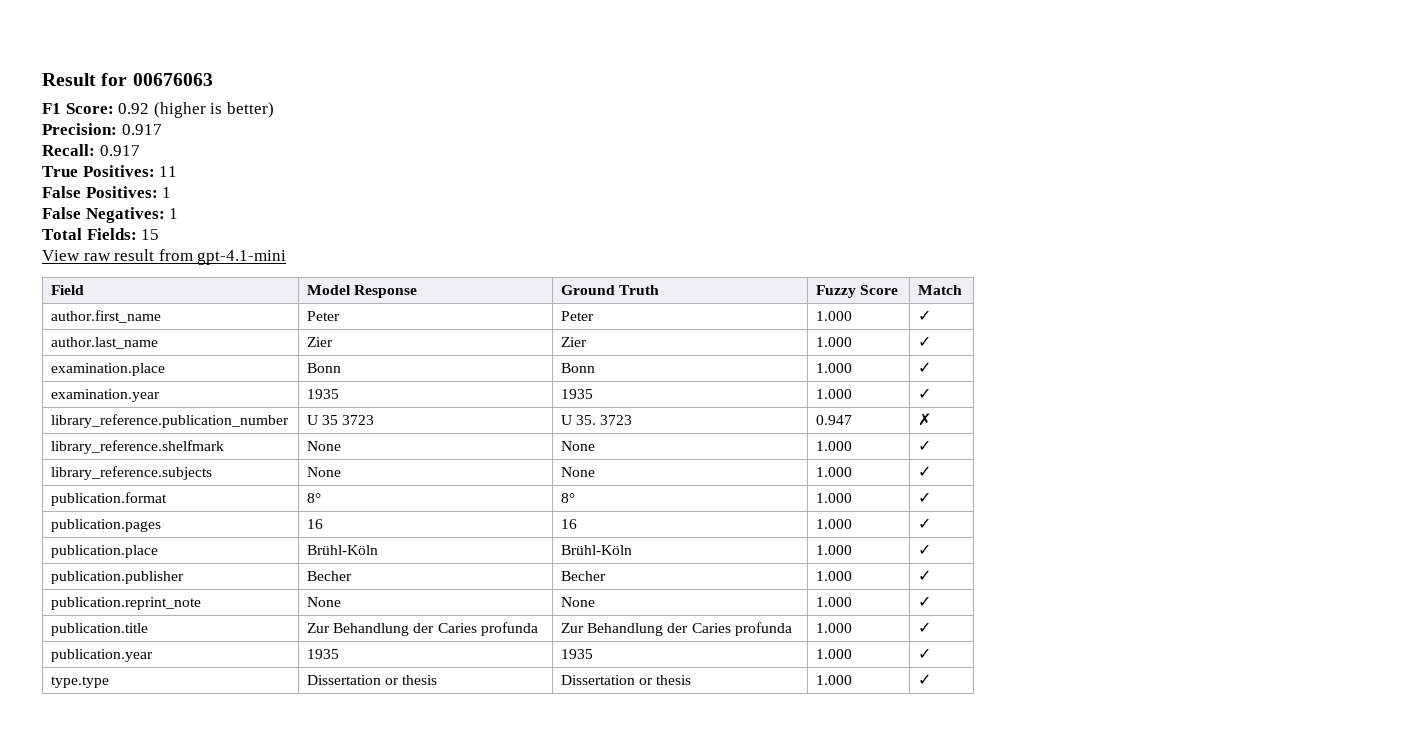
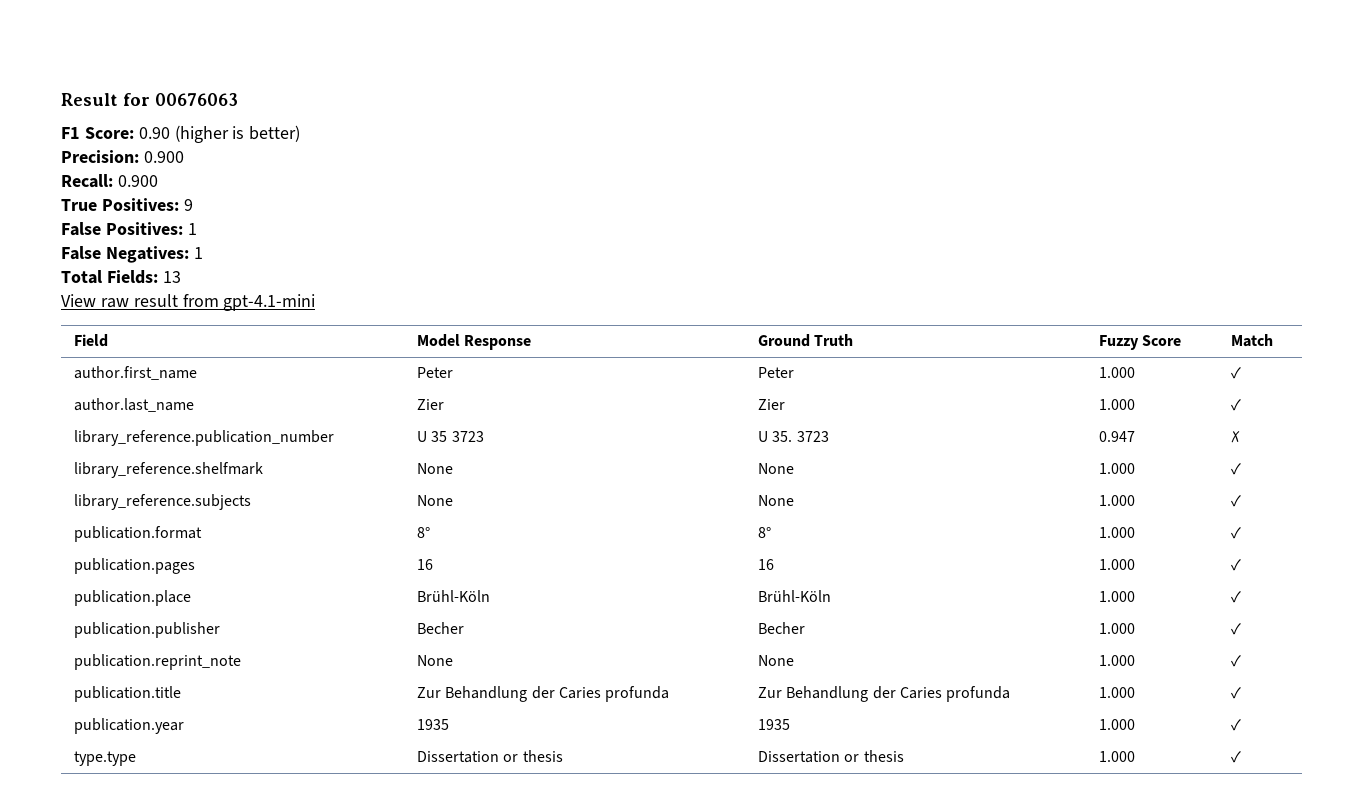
[118,103,150,114] 0.92 -> [138,127,170,139] 0.90
[121,124,162,135] 0.917 -> [143,151,184,163] 0.900
[99,145,140,156] 0.917 -> [117,175,158,187] 0.900
[159,166,178,177] 11 -> [183,199,193,211] 9
[141,229,160,240] 15 -> [162,271,181,283] 13
[51,363,166,376] [307,363,342,373] [561,363,596,373] [816,363,853,373] [918,362,932,373] [51,389,161,402] [307,389,340,399] [561,389,594,399] [816,389,853,399] [918,388,932,399] // examination.place | Bonn | Bonn | 1.000 | ✓ // examination.year | 1935 | 1935 | 1.000 | ✓ -> (1241, 405) none

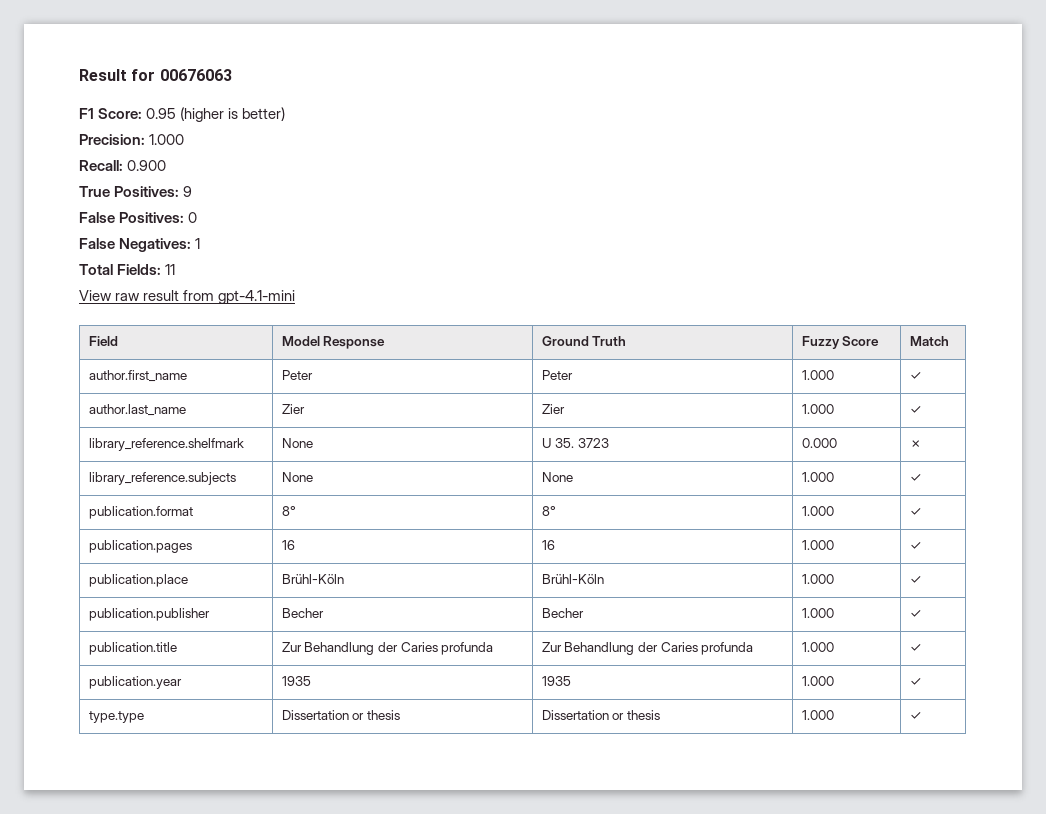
[138,127,170,139] 0.90 -> [146,108,177,119] 0.95
[143,151,184,163] 0.900 -> [149,134,185,145] 1.000
[187,223,197,235] 1 -> [188,212,198,223] 0
[162,271,181,283] 13 -> [165,264,176,275] 11
[73,430,334,446] [416,431,484,442] library_reference.publication_number | U 35 3723 -> [88,438,244,451] [281,438,313,448] library_reference.shelfmark | None
[1098,431,1135,442] 0.947 -> [801,438,837,448] 0.000
[73,462,263,478] [416,463,453,474] [757,463,794,474] [1098,463,1135,474] [1230,463,1241,475] // library_reference.shelfmark | None | None | 1.000 | ✓ -> (921, 444) none
[73,654,241,670] [416,655,453,666] [757,655,794,666] [1098,655,1135,666] [1230,655,1241,667] // publication.reprint_note | None | None | 1.000 | ✓ -> (921, 614) none

